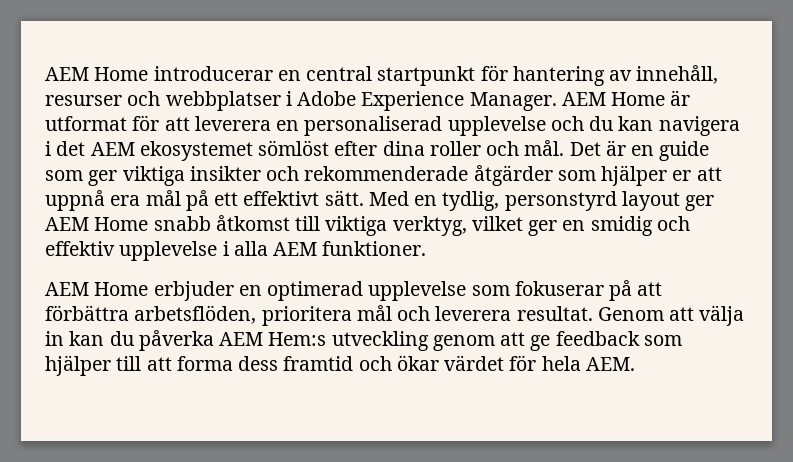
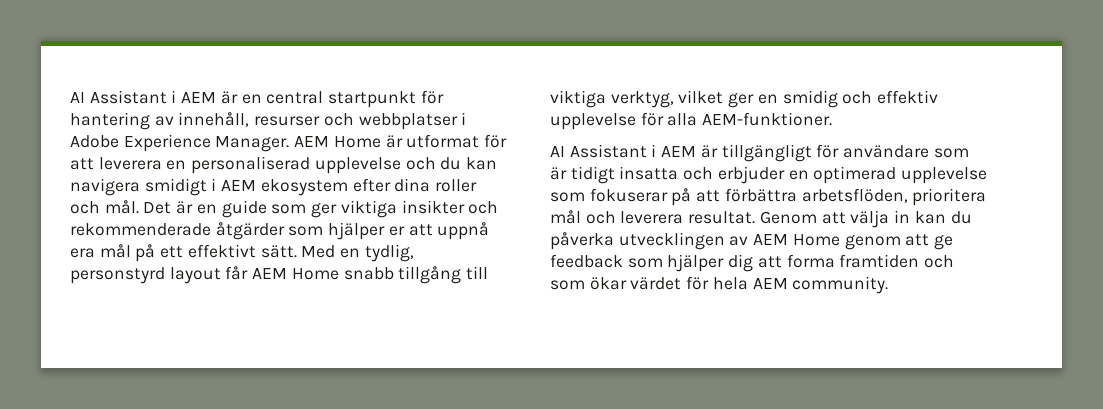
[45,66,273,81] AEM Home introducerar -> [70,90,238,104] AI Assistant i AEM är
[45,140,330,161] i det AEM ekosystemet sömlöst -> [144,178,348,196] smidigt i AEM ekosystem
[685,195,715,211] ger -> [225,266,249,280] får
[215,215,290,231] åtkomst -> [398,266,462,284] tillgång
[222,241,427,256] [45,282,149,296] i alla AEM funktioner. // AEM Home -> [640,112,833,126] [550,144,969,162] [550,166,714,184] för alla AEM-funktioner. // AI Assistant i AEM är tillgängligt för användare som är tidigt insatta och
[219,331,429,351] AEM Hem:s utveckling -> [618,232,840,250] utvecklingen av AEM Home
[116,356,142,371] till -> [728,254,754,272] dig
[238,356,392,371] dess framtid och -> [839,254,955,268] [550,280,585,290] framtiden och som
[585,357,635,371] AEM. -> [752,276,889,294] AEM community.

